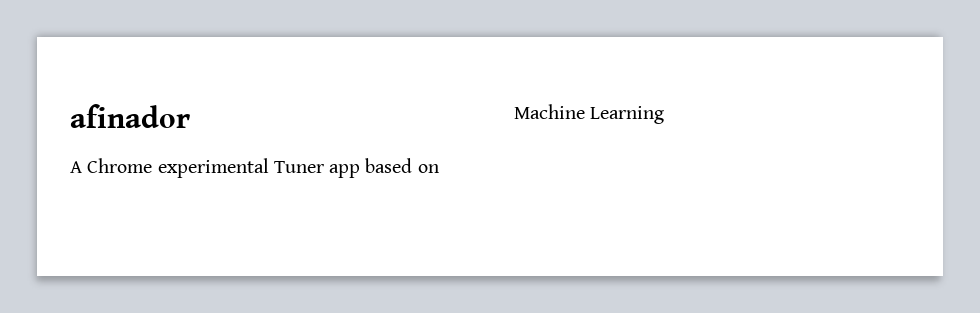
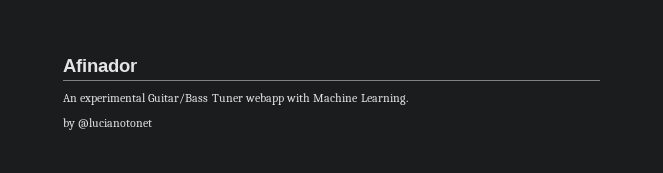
[70,104,190,128] [70,158,439,178] [514,104,665,124] afinador // A Chrome experimental Tuner app based on Machine Learning -> [63,59,137,72] [63,93,408,105] [63,118,153,130] Afinador // An experimental Guitar/Bass Tuner webapp with Machine Learning. // by @lucianotonet

